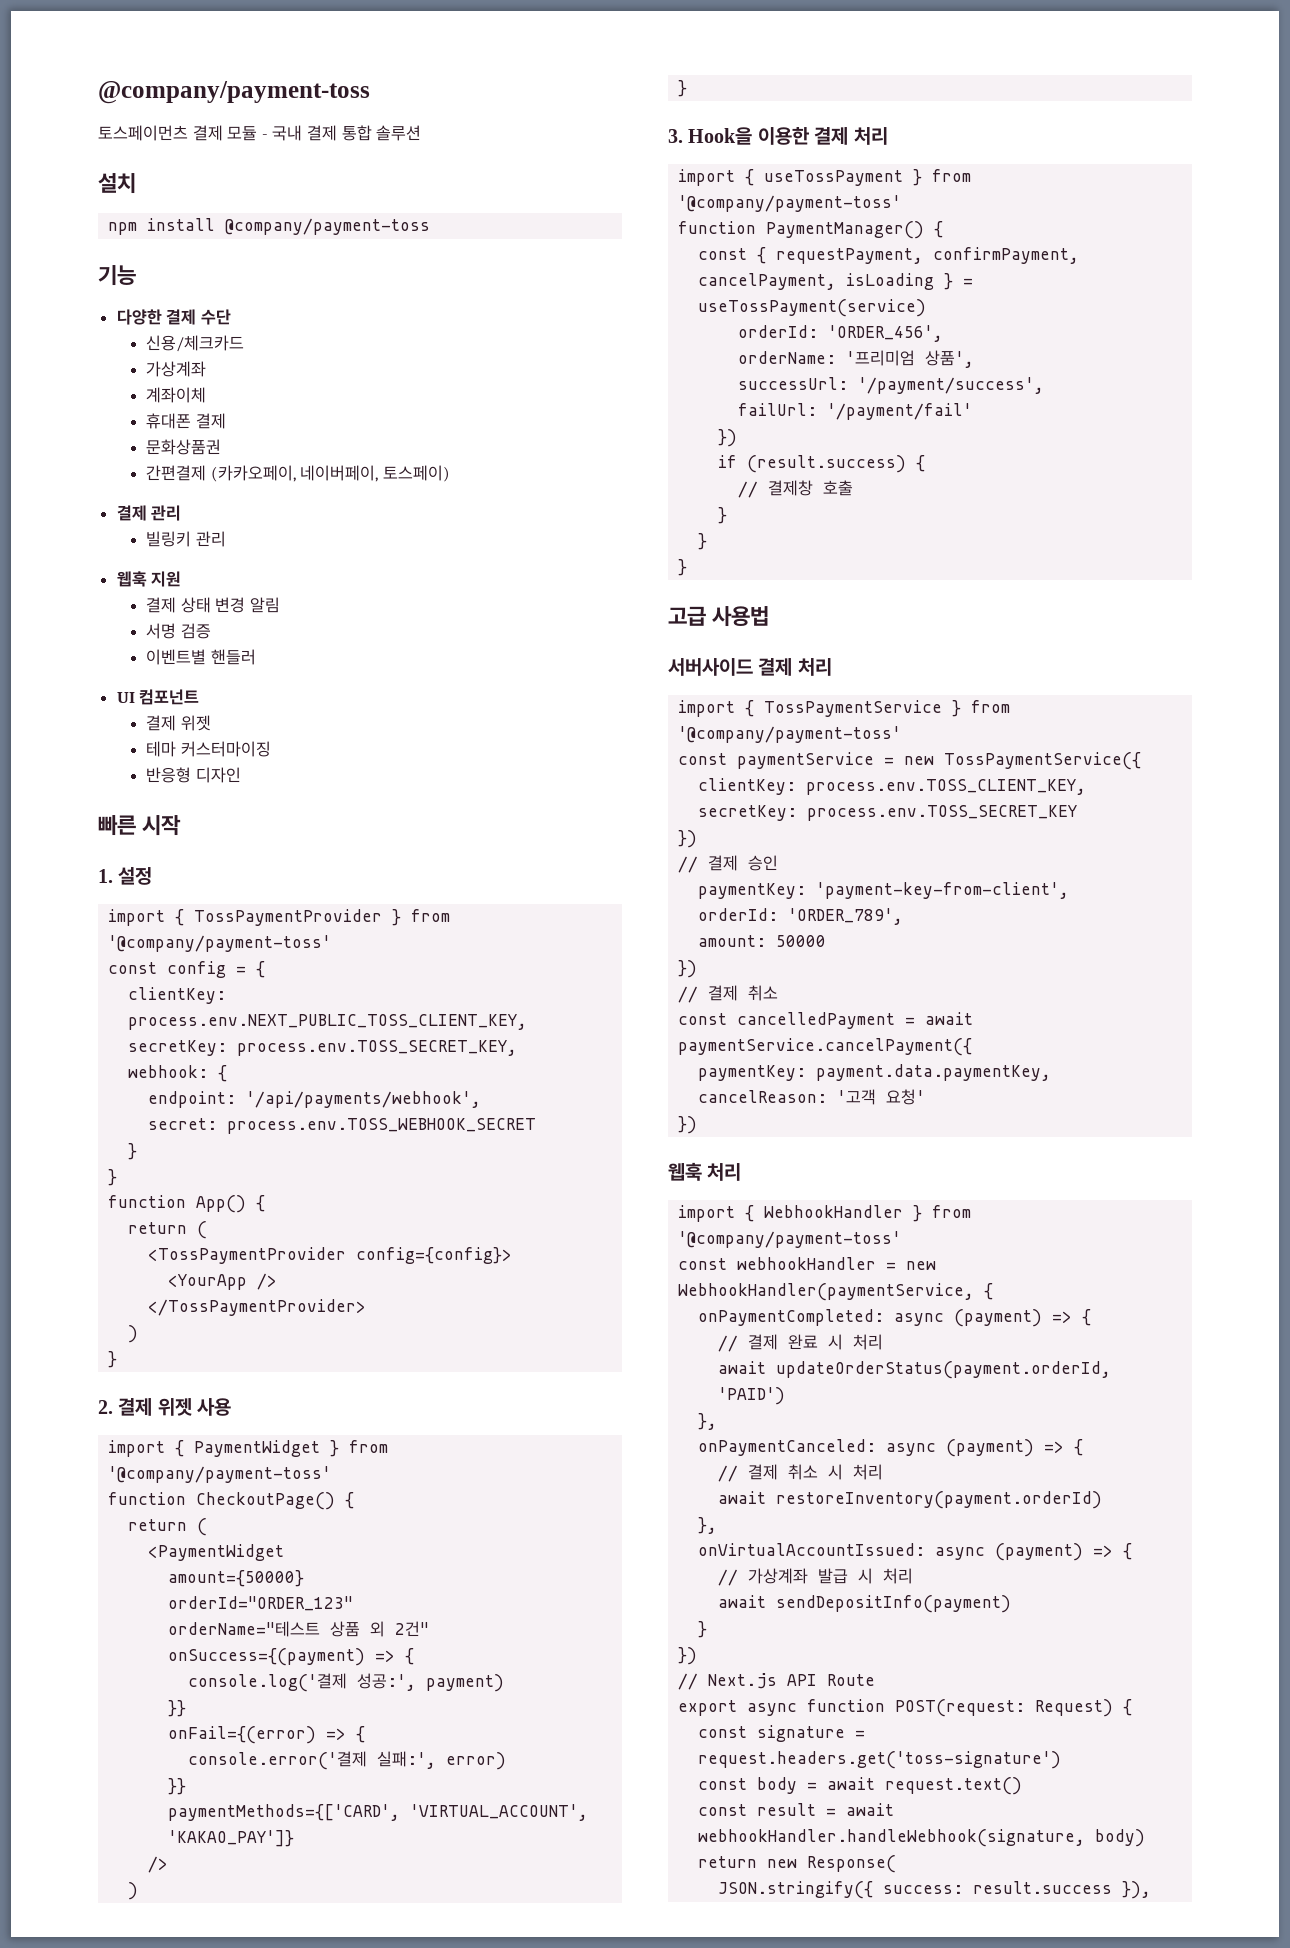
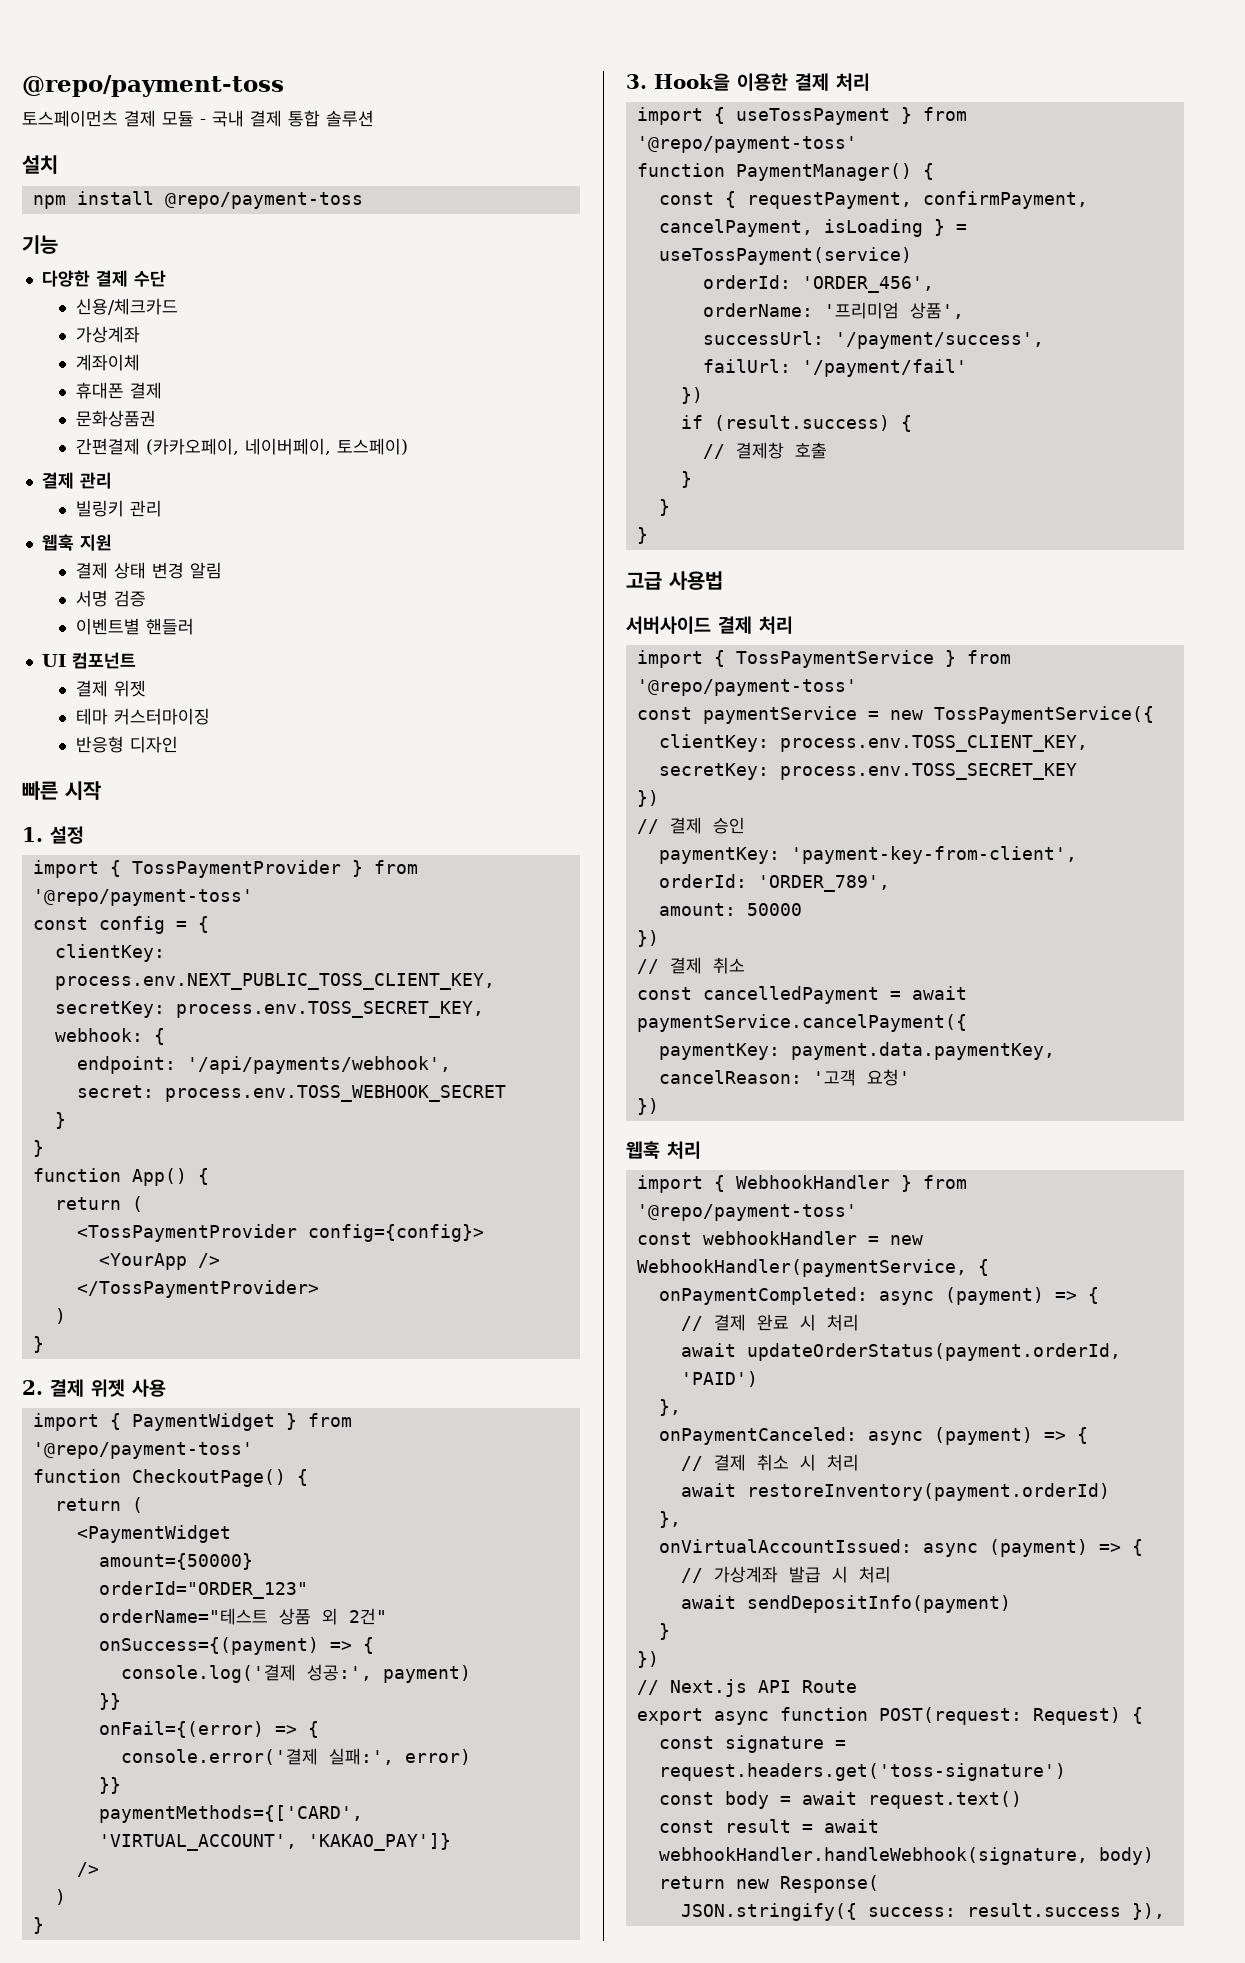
[98,81,370,104] @company/payment-toss -> [22,75,284,97] @repo/payment-toss
[225,218,431,235] @company/payment-toss -> [164,192,363,209] @repo/payment-toss
[108,935,332,952] '@company/payment-toss' -> [32,889,253,906] '@repo/payment-toss'
[108,1466,332,1483] '@company/payment-toss' -> [32,1442,253,1459] '@repo/payment-toss'
[678,195,902,212] '@company/payment-toss' -> [636,136,857,153] '@repo/payment-toss'
[678,726,902,743] '@company/payment-toss' -> [636,679,857,696] '@repo/payment-toss'
[678,1231,902,1248] '@company/payment-toss' -> [636,1204,857,1221] '@repo/payment-toss'

